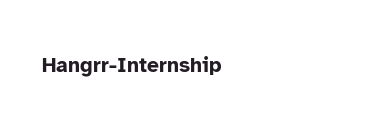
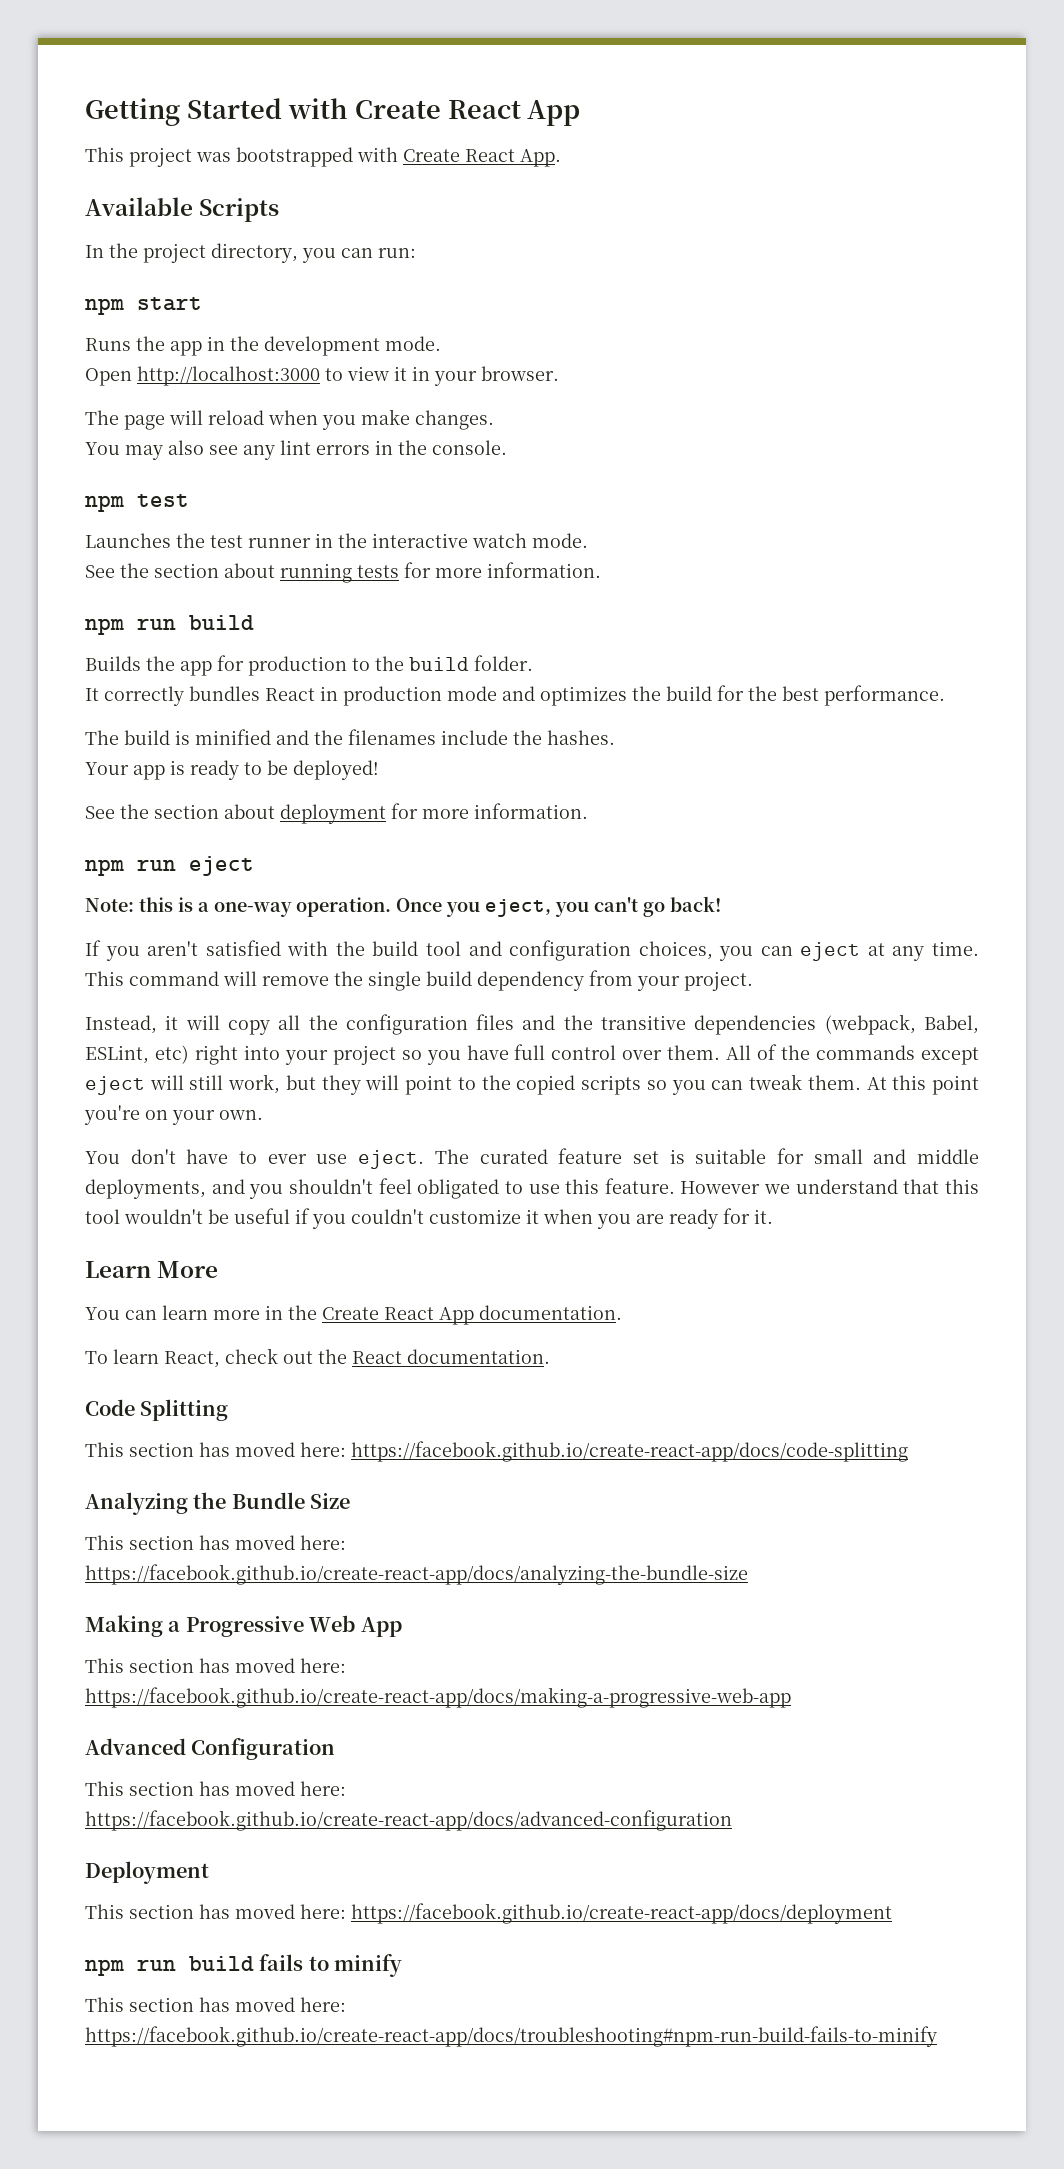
[42,56,222,77] Hangrr-Internship -> [85,98,581,126] [85,147,561,167] [85,197,280,222] [85,243,416,263] [85,297,202,315] [85,336,441,356] [85,366,559,386] [85,409,494,430] [85,440,507,460] [85,494,189,512] [85,533,588,548] [85,562,601,583] [85,615,254,635] [85,655,533,676] [85,685,945,706] [85,729,615,745] [85,760,379,780] [85,803,588,824] [85,856,254,876] [85,896,721,917] [85,940,979,961] [85,970,753,991] [85,1014,979,1035] [85,1044,980,1065] [85,1074,979,1095] [84,1105,263,1125] [85,1148,979,1169] [85,1178,979,1199] [85,1208,773,1229] [85,1261,219,1278] [85,1305,622,1325] [85,1348,550,1368] [85,1399,229,1421] [85,1441,908,1462] [85,1492,351,1515] [85,1535,346,1550] [85,1564,748,1585] [85,1615,402,1637] [85,1658,346,1673] [85,1687,791,1708] [85,1738,336,1760] [85,1781,346,1796] [85,1810,732,1831] [85,1861,209,1884] [85,1903,892,1924] [85,1954,403,1977] [85,1997,346,2012] [85,2026,937,2047] Getting Started with Create React App // This project was bootstrapped with Create React App. // Available Scripts // In the project directory, you can run: // npm start // Runs the app in the development mode. // Open http://localhost:3000 to view it in your browser. // The page will reload when you make changes. // You may also see any lint errors in the console. // npm test // Launches the test runner in the interactive watch mode. // See the section about running tests for more information. // npm run build // Builds the app for production to the build folder. // It correctly bundles React in production mode and optimizes the build for the best performance. // The build is minified and the filenames include the hashes. // Your app is ready to be deployed! // See the section about deployment for more information. // npm run eject // Note: this is a one-way operation. Once you eject, you can't go back! // If you aren't satisfied with the build tool and configuration choices, you can eject at any time. This command will remove the single build dependency from your project. // Instead, it will copy all the configuration files and the transitive dependencies (webpack, Babel, ESLint, etc) right into your project so you have full control over them. All of the commands except eject will still work, but they will point to the copied scripts so you can tweak them. At this point you're on your own. // You don't have to ever use eject. The curated feature set is suitable for small and middle deployments, and you shouldn't feel obligated to use this feature. However we understand that this tool wouldn't be useful if you couldn't customize it when you are ready for it. // Learn More // You can learn more in the Create React App documentation. // To learn React, check out the React documentation. // Code Splitting // This section has moved here: https://facebook.github.io/create-react-app/docs/code-splitting // Analyzing the Bundle Size // This section has moved here: https://facebook.github.io/create-react-app/docs/analyzing-the-bundle-size // Making a Progressive Web App // This section has moved here: https://facebook.github.io/create-react-app/docs/making-a-progressive-web-app // Advanced Configuration // This section has moved here: https://facebook.github.io/create-react-app/docs/advanced-configuration // Deployment // This section has moved here: https://facebook.github.io/create-react-app/docs/deployment // npm run build fails to minify // This section has moved here: https://facebook.github.io/create-react-app/docs/troubleshooting#npm-run-build-fails-to-minify

